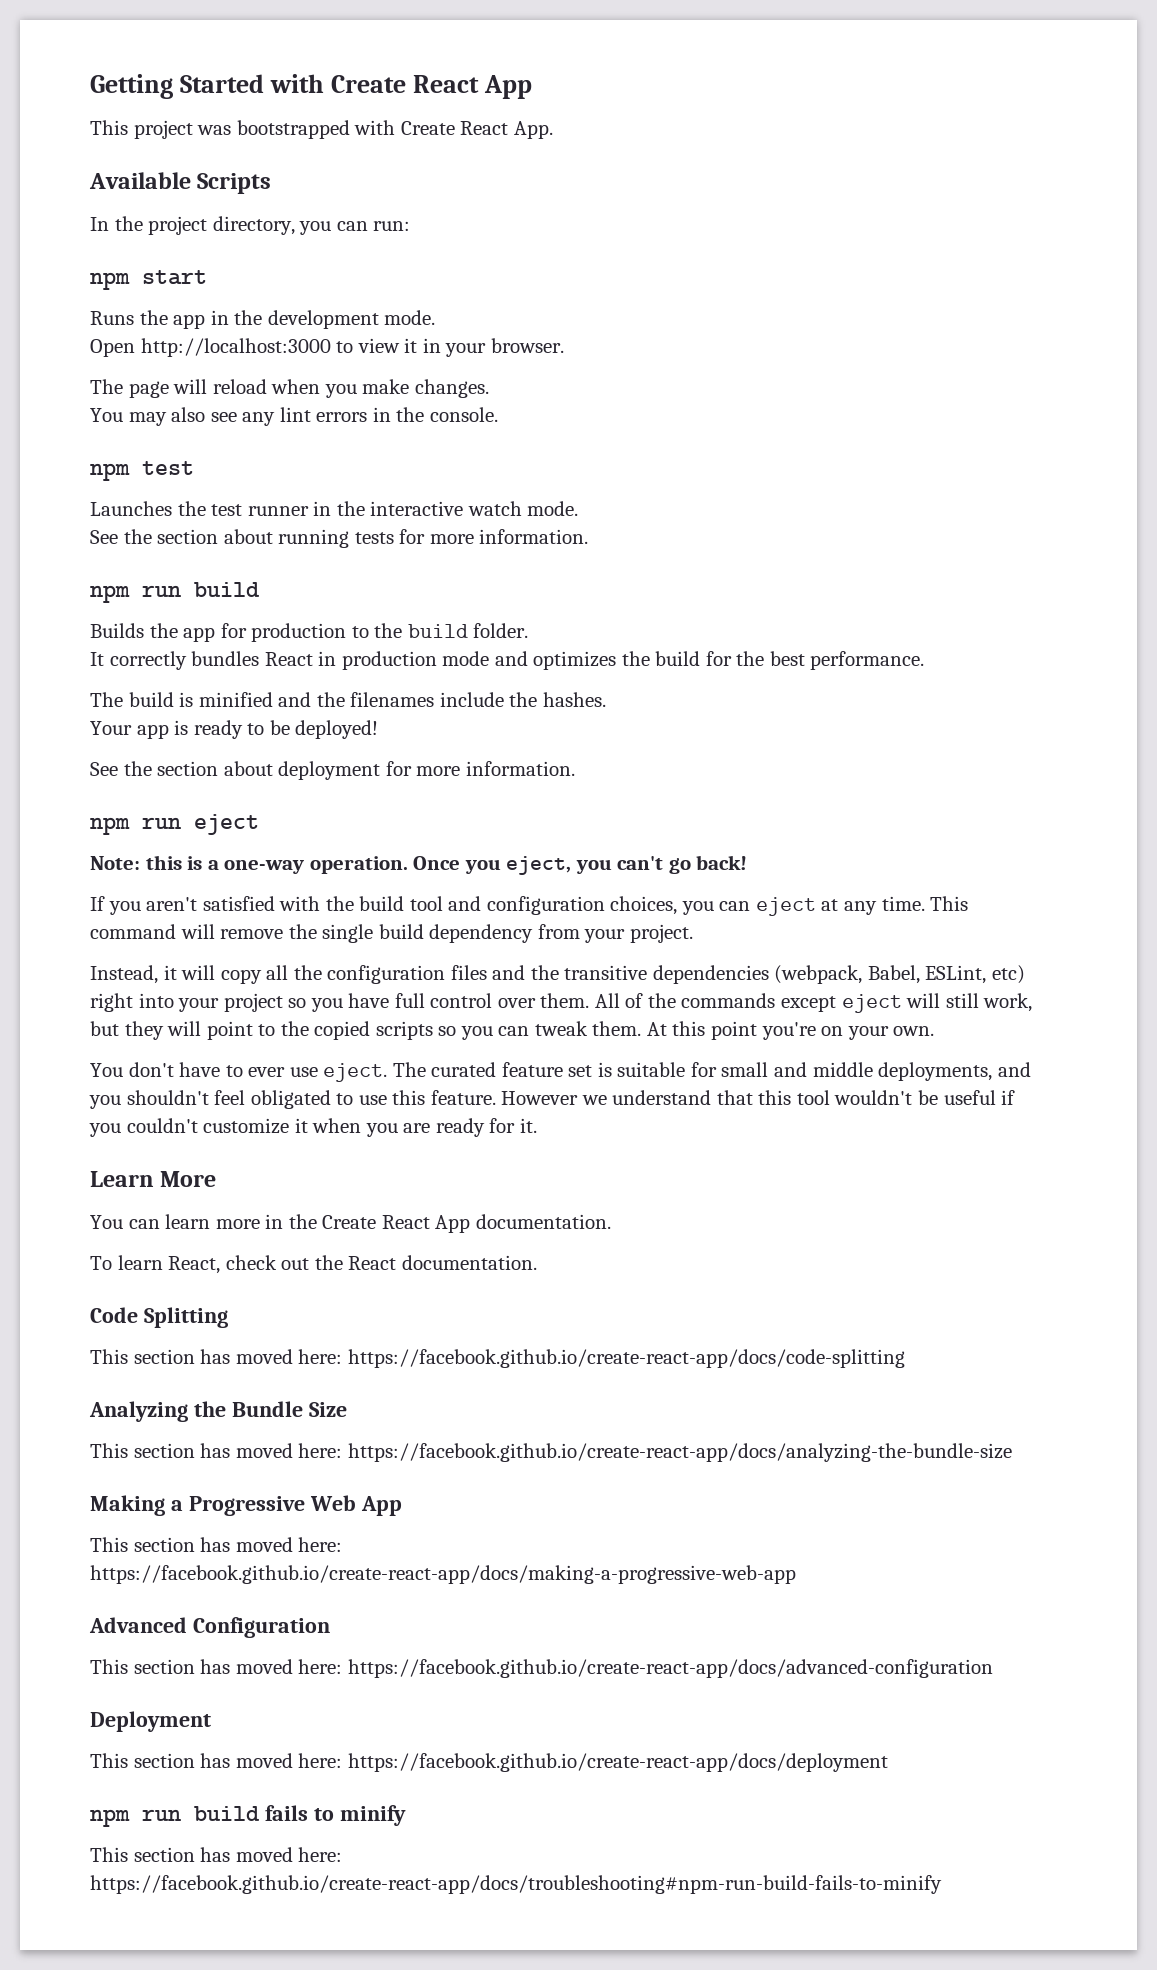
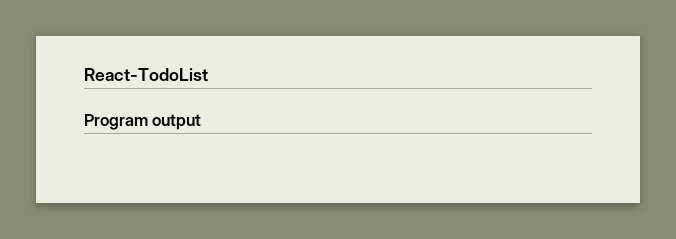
[90,74,533,99] [90,120,553,139] [89,172,272,194] [90,216,411,235] [90,270,207,290] [90,310,436,329] [90,338,564,357] [90,379,489,398] [90,407,498,426] [90,461,194,481] [90,501,579,516] [90,529,589,548] [90,582,260,603] [90,623,529,642] [90,651,925,670] [90,692,606,707] [90,720,379,739] [90,761,575,780] [90,814,259,835] [90,855,748,875] [90,896,969,916] [90,924,693,943] [90,965,1026,984] [90,993,1033,1013] [90,1021,935,1040] [90,1062,1031,1082] [89,1090,1016,1109] [89,1118,537,1137] [90,1171,217,1187] [90,1214,611,1233] [90,1255,537,1274] [90,1307,228,1328] [90,1349,905,1368] [89,1401,347,1422] [90,1443,1012,1462] [90,1495,402,1516] [90,1537,343,1552] [90,1565,796,1584] [89,1617,330,1638] [90,1659,993,1678] [90,1711,211,1732] [90,1753,888,1772] [90,1805,406,1827] [90,1847,343,1862] [90,1875,942,1894] Getting Started with Create React App // This project was bootstrapped with Create React App. // Available Scripts // In the project directory, you can run: // npm start // Runs the app in the development mode. // Open http://localhost:3000 to view it in your browser. // The page will reload when you make changes. // You may also see any lint errors in the console. // npm test // Launches the test runner in the interactive watch mode. // See the section about running tests for more information. // npm run build // Builds the app for production to the build folder. // It correctly bundles React in production mode and optimizes the build for the best performance. // The build is minified and the filenames include the hashes. // Your app is ready to be deployed! // See the section about deployment for more information. // npm run eject // Note: this is a one-way operation. Once you eject, you can't go back! // If you aren't satisfied with the build tool and configuration choices, you can eject at any time. This command will remove the single build dependency from your project. // Instead, it will copy all the configuration files and the transitive dependencies (webpack, Babel, ESLint, etc) right into your project so you have full control over them. All of the commands except eject will still work, but they will point to the copied scripts so you can tweak them. At this point you're on your own. // You don't have to ever use eject. The curated feature set is suitable for small and middle deployments, and you shouldn't feel obligated to use this feature. However we understand that this tool wouldn't be useful if you couldn't customize it when you are ready for it. // Learn More // You can learn more in the Create React App documentation. // To learn React, check out the React documentation. // Code Splitting // This section has moved here: https://facebook.github.io/create-react-app/docs/code-splitting // Analyzing the Bundle Size // This section has moved here: https://facebook.github.io/create-react-app/docs/analyzing-the-bundle-size // Making a Progressive Web App // This section has moved here: https://facebook.github.io/create-react-app/docs/making-a-progressive-web-app // Advanced Configuration // This section has moved here: https://facebook.github.io/create-react-app/docs/advanced-configuration // Deployment // This section has moved here: https://facebook.github.io/create-react-app/docs/deployment // npm run build fails to minify // This section has moved here: https://facebook.github.io/create-react-app/docs/troubleshooting#npm-run-build-fails-to-minify -> [84,68,208,81] [84,114,202,130] React-TodoList // Program output

